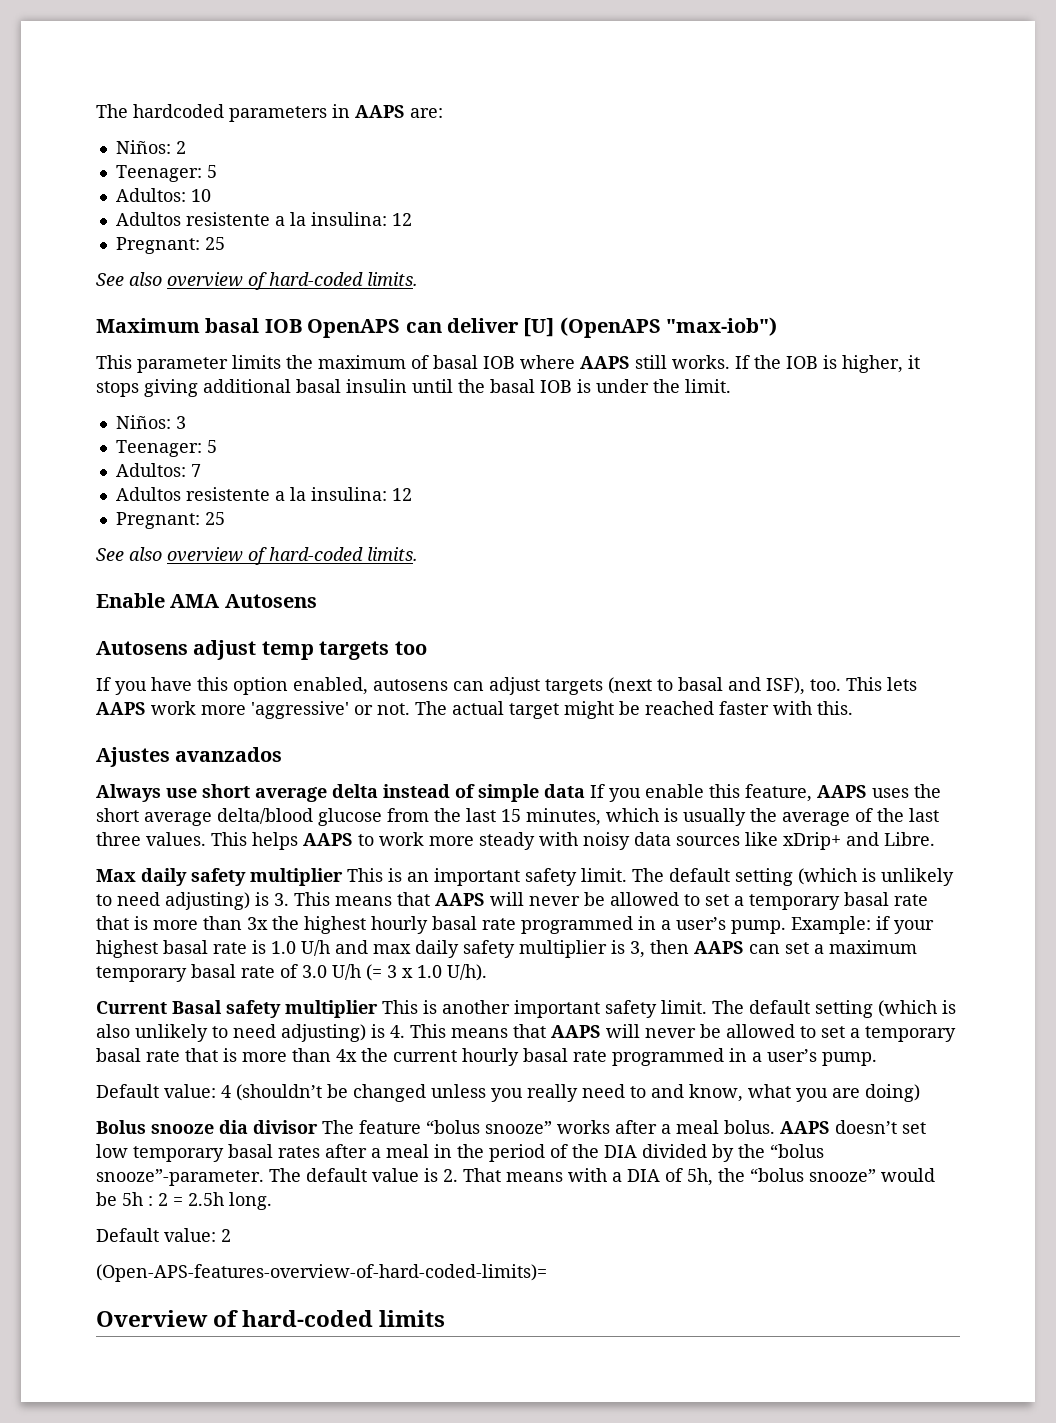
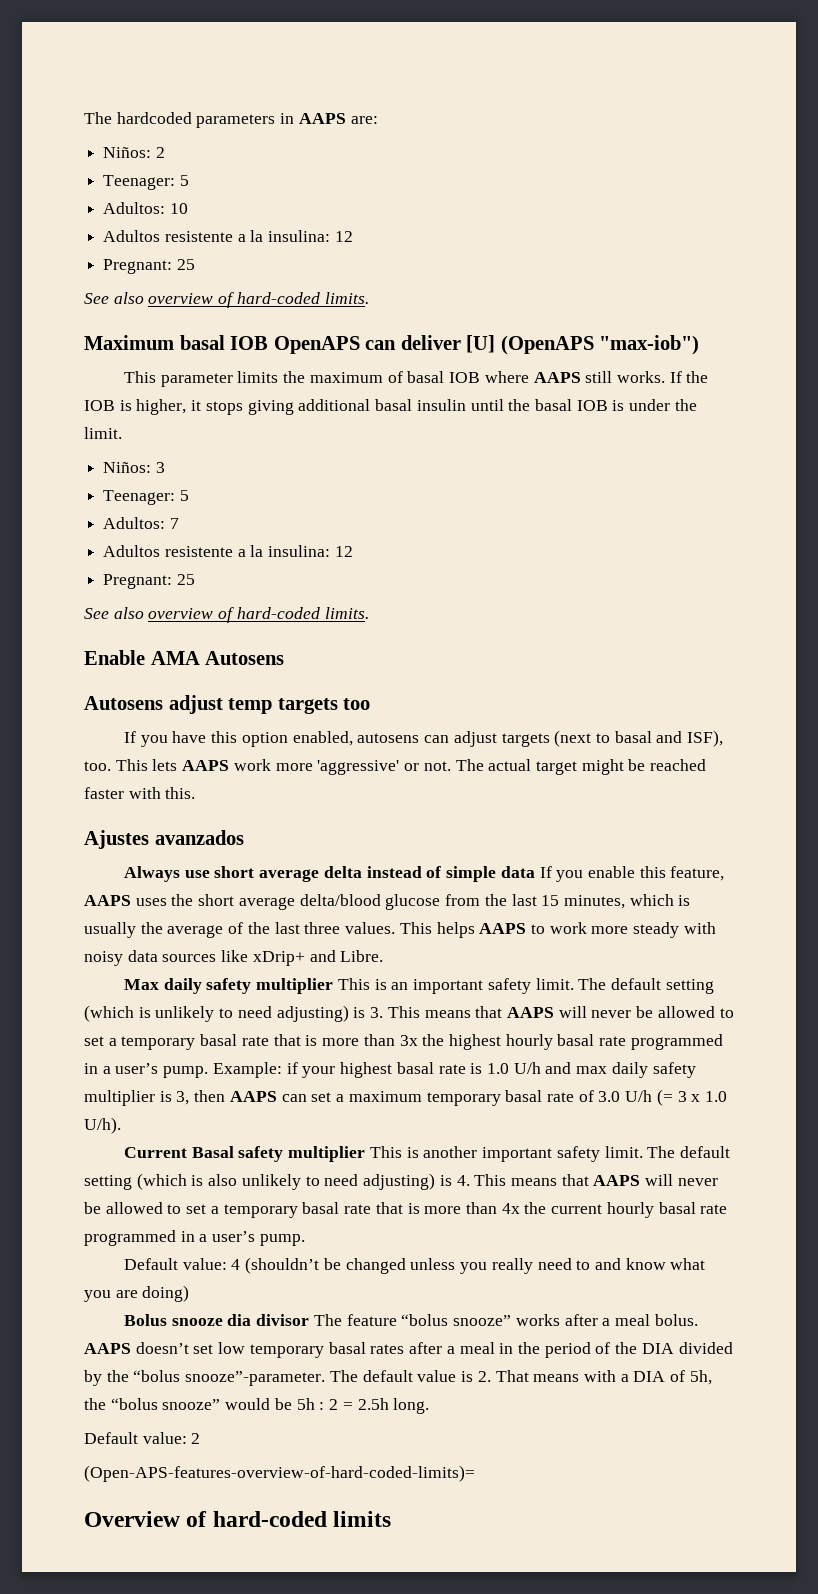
[689,1084,743,1102] know, -> [625,1258,666,1270] know

